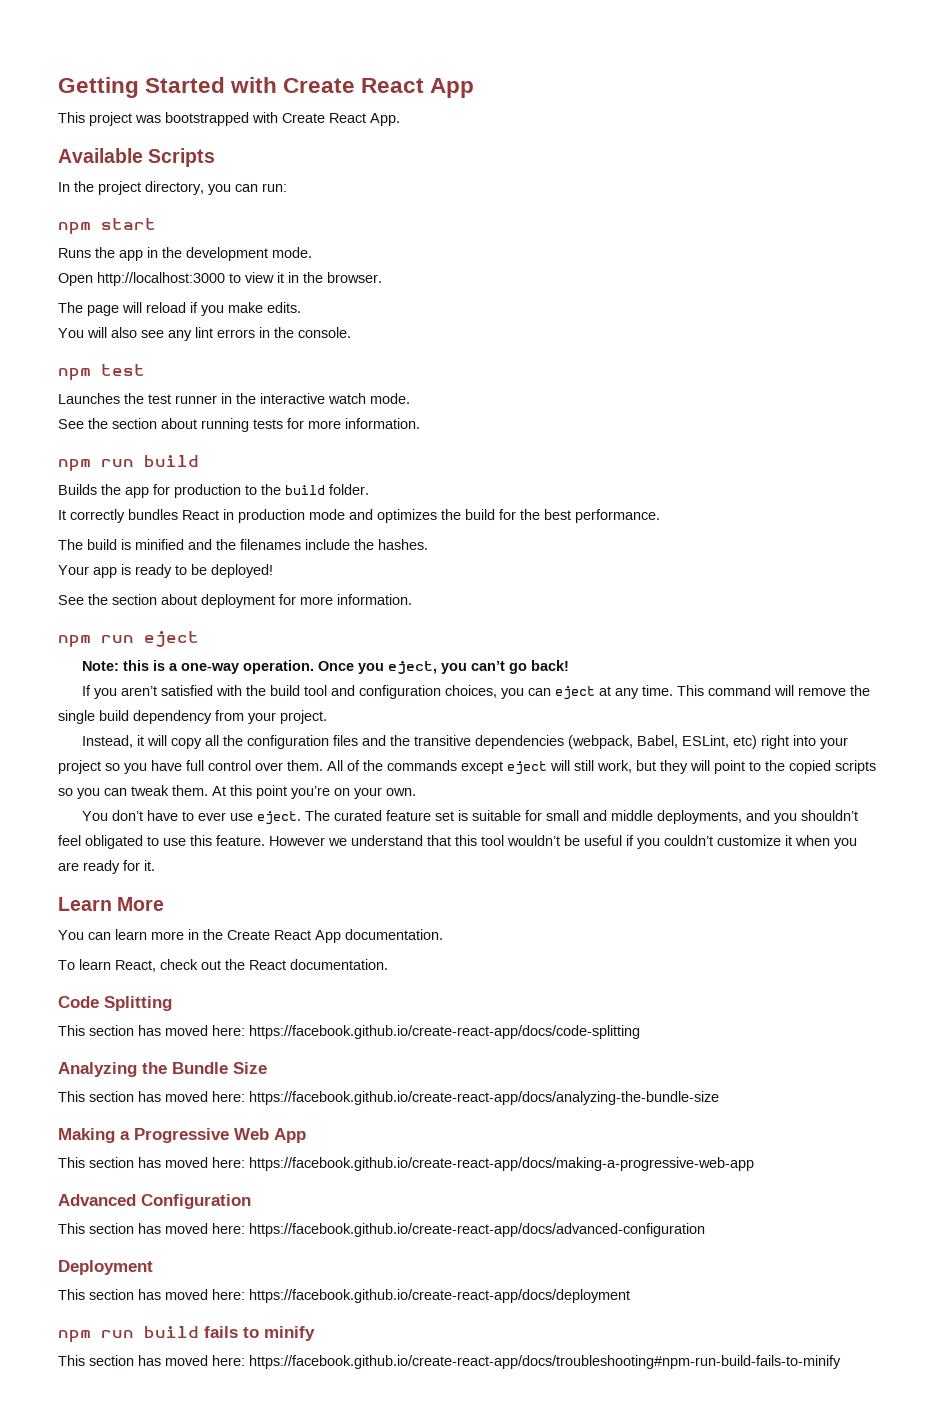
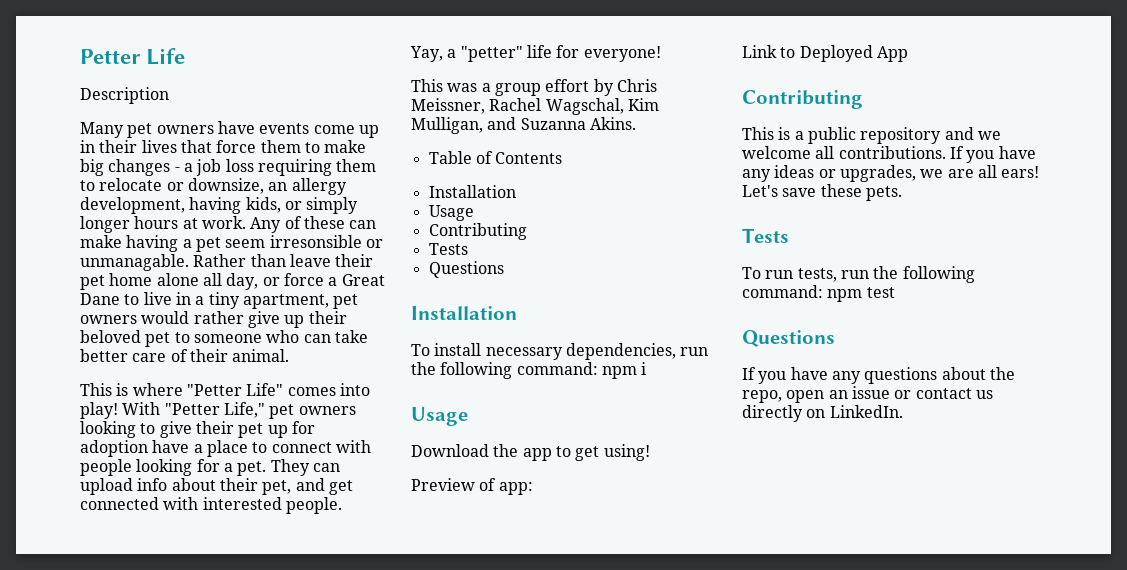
[58,77,475,98] [58,112,400,126] [58,148,216,167] [58,181,287,195] [58,218,156,234] [58,247,312,261] [58,272,382,286] [58,302,301,316] [58,327,351,341] [58,364,145,380] [58,393,410,404] [58,418,420,432] [58,455,199,471] [58,484,369,498] [58,509,660,523] [58,539,428,550] [58,564,273,578] [58,594,412,608] [58,631,199,647] [82,660,570,674] [82,685,871,700] [58,710,327,724] [82,735,849,749] [58,760,876,775] [58,785,416,799] [82,810,859,825] [58,835,857,849] [58,860,155,874] [58,897,165,911] [58,929,443,943] [58,959,388,972] [58,996,172,1011] [58,1025,640,1039] [58,1062,267,1077] [58,1091,719,1105] [58,1128,306,1143] [58,1157,754,1171] [58,1194,251,1209] [58,1223,705,1237] [58,1260,153,1275] [58,1289,630,1303] [58,1326,315,1342] [58,1355,841,1369] Getting Started with Create React App // This project was bootstrapped with Create React App. // Available Scripts // In the project directory, you can run: // npm start // Runs the app in the development mode. // Open http://localhost:3000 to view it in the browser. // The page will reload if you make edits. // You will also see any lint errors in the console. // npm test // Launches the test runner in the interactive watch mode. // See the section about running tests for more information. // npm run build // Builds the app for production to the build folder. // It correctly bundles React in production mode and optimizes the build for the best performance. // The build is minified and the filenames include the hashes. // Your app is ready to be deployed! // See the section about deployment for more information. // npm run eject // Note: this is a one-way operation. Once you eject, you can’t go back! // If you aren’t satisfied with the build tool and configuration choices, you can eject at any time. This command will remove the single build dependency from your project. // Instead, it will copy all the configuration files and the transitive dependencies (webpack, Babel, ESLint, etc) right into your project so you have full control over them. All of the commands except eject will still work, but they will point to the copied scripts so you can tweak them. At this point you’re on your own. // You don’t have to ever use eject. The curated feature set is suitable for small and middle deployments, and you shouldn’t feel obligated to use this feature. However we understand that this tool wouldn’t be useful if you couldn’t customize it when you are ready for it. // Learn More // You can learn more in the Create React App documentation. // To learn React, check out the React documentation. // Code Splitting // This section has moved here: https://facebook.github.io/create-react-app/docs/code-splitting // Analyzing the Bundle Size // This section has moved here: https://facebook.github.io/create-react-app/docs/analyzing-the-bundle-size // Making a Progressive Web App // This section has moved here: https://facebook.github.io/create-react-app/docs/making-a-progressive-web-app // Advanced Configuration // This section has moved here: https://facebook.github.io/create-react-app/docs/advanced-configuration // Deployment // This section has moved here: https://facebook.github.io/create-react-app/docs/deployment // npm run build fails to minify // This section has moved here: https://facebook.github.io/create-react-app/docs/troubleshooting#npm-run-build-fails-to-minify -> [80,48,186,65] [80,87,169,104] [80,121,379,138] [80,140,367,153] [80,159,377,176] [80,178,347,195] [80,197,359,214] [80,216,377,233] [80,235,383,252] [80,254,374,271] [80,273,385,290] [80,292,359,309] [80,311,347,328] [80,330,368,347] [80,349,290,362] [80,383,370,396] [80,402,356,419] [80,421,315,438] [80,440,371,457] [80,459,340,476] [80,478,353,495] [80,497,342,514] [410,45,661,62] [411,79,657,96] [411,98,659,115] [411,117,636,134] [428,151,563,164] [428,185,516,198] [428,205,474,221] [428,223,527,240] [428,243,468,255] [428,261,504,278] [411,306,517,320] [411,343,709,360] [411,362,647,379] [411,407,468,426] [411,444,650,461] [411,478,533,495] [742,45,908,62] [742,90,863,109] [742,127,1001,144] [742,146,1036,163] [742,165,1040,182] [742,184,902,201] [742,228,789,243] [742,266,975,283] [742,285,895,302] [742,330,835,347] [742,367,1015,384] [742,386,993,403] [742,405,903,422] Petter Life // Description // Many pet owners have events come up in their lives that force them to make big changes - a job loss requiring them to relocate or downsize, an allergy development, having kids, or simply longer hours at work. Any of these can make having a pet seem irresonsible or unmanagable. Rather than leave their pet home alone all day, or force a Great Dane to live in a tiny apartment, pet owners would rather give up their beloved pet to someone who can take better care of their animal. // This is where "Petter Life" comes into play! With "Petter Life," pet owners looking to give their pet up for adoption have a place to connect with people looking for a pet. They can upload info about their pet, and get connected with interested people. // Yay, a "petter" life for everyone! // This was a group effort by Chris Meissner, Rachel Wagschal, Kim Mulligan, and Suzanna Akins. // Table of Contents // Installation // Usage // Contributing // Tests // Questions // Installation // To install necessary dependencies, run the following command: npm i // Usage // Download the app to get using! // Preview of app: // Link to Deployed App // Contributing // This is a public repository and we welcome all contributions. If you have any ideas or upgrades, we are all ears! Let's save these pets. // Tests // To run tests, run the following command: npm test // Questions // If you have any questions about the repo, open an issue or contact us directly on LinkedIn.

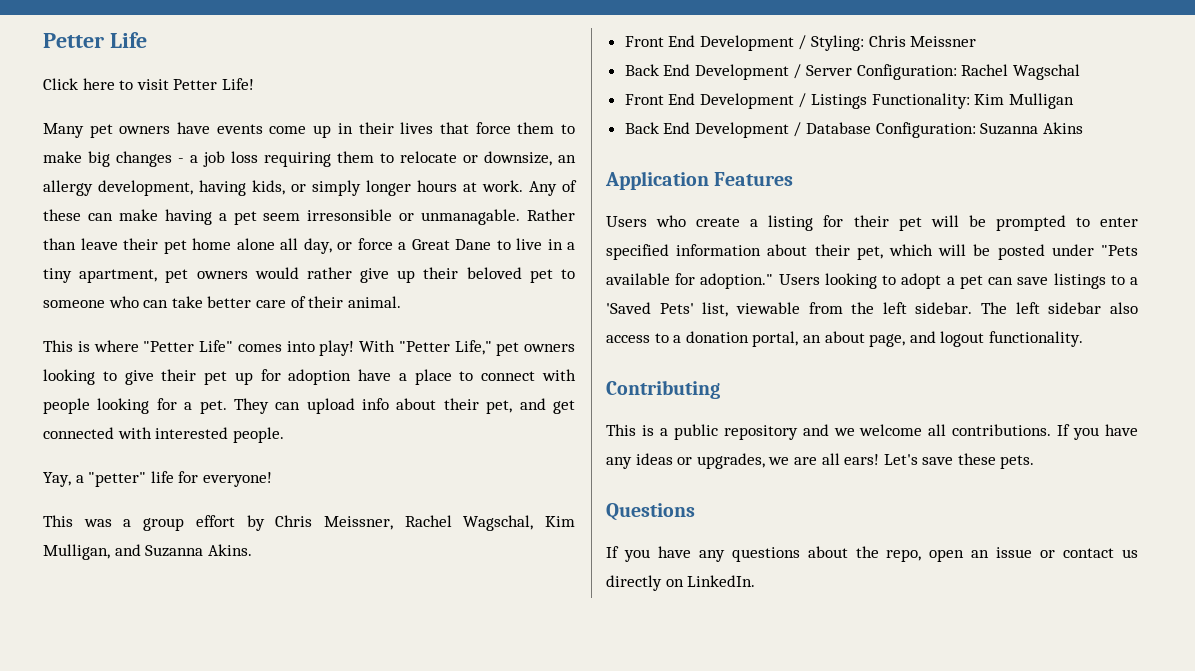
[80,87,169,104] Description -> [43,78,254,90] Click here to visit Petter Life!
[428,151,563,164] [428,185,516,198] [428,205,474,221] [428,223,527,240] [428,243,468,255] [428,261,504,278] [411,306,517,320] [411,343,709,360] [411,362,647,379] [411,407,468,426] [411,444,650,461] [411,478,533,495] [742,45,908,62] Table of Contents // Installation // Usage // Contributing // Tests // Questions // Installation // To install necessary dependencies, run the following command: npm i // Usage // Download the app to get using! // Preview of app: // Link to Deployed App -> [624,35,977,51] [624,64,1080,80] [624,93,1074,109] [624,122,1083,138] [605,171,794,190] [606,215,1138,231] [606,244,1138,260] [606,273,1138,289] [606,302,1138,317] [606,331,1083,347] Front End Development / Styling: Chris Meissner // Back End Development / Server Configuration: Rachel Wagschal // Front End Development / Listings Functionality: Kim Mulligan // Back End Development / Database Configuration: Suzanna Akins // Application Features // Users who create a listing for their pet will be prompted to enter specified information about their pet, which will be posted under "Pets available for adoption." Users looking to adopt a pet can save listings to a 'Saved Pets' list, viewable from the left sidebar. The left sidebar also access to a donation portal, an about page, and logout functionality.
[742,228,789,243] [742,266,975,283] [742,285,895,302] // Tests // To run tests, run the following command: npm test -> (1035, 462) none

